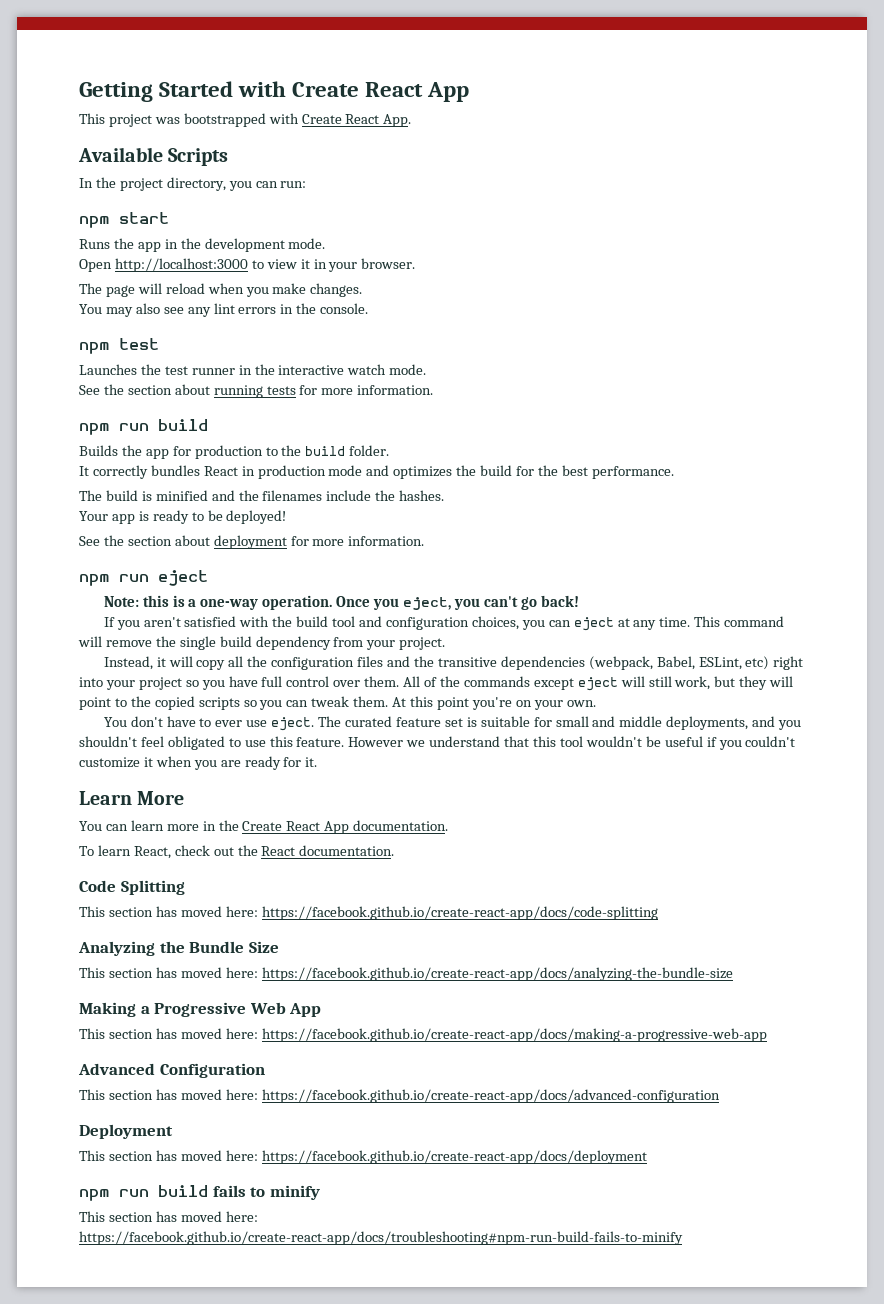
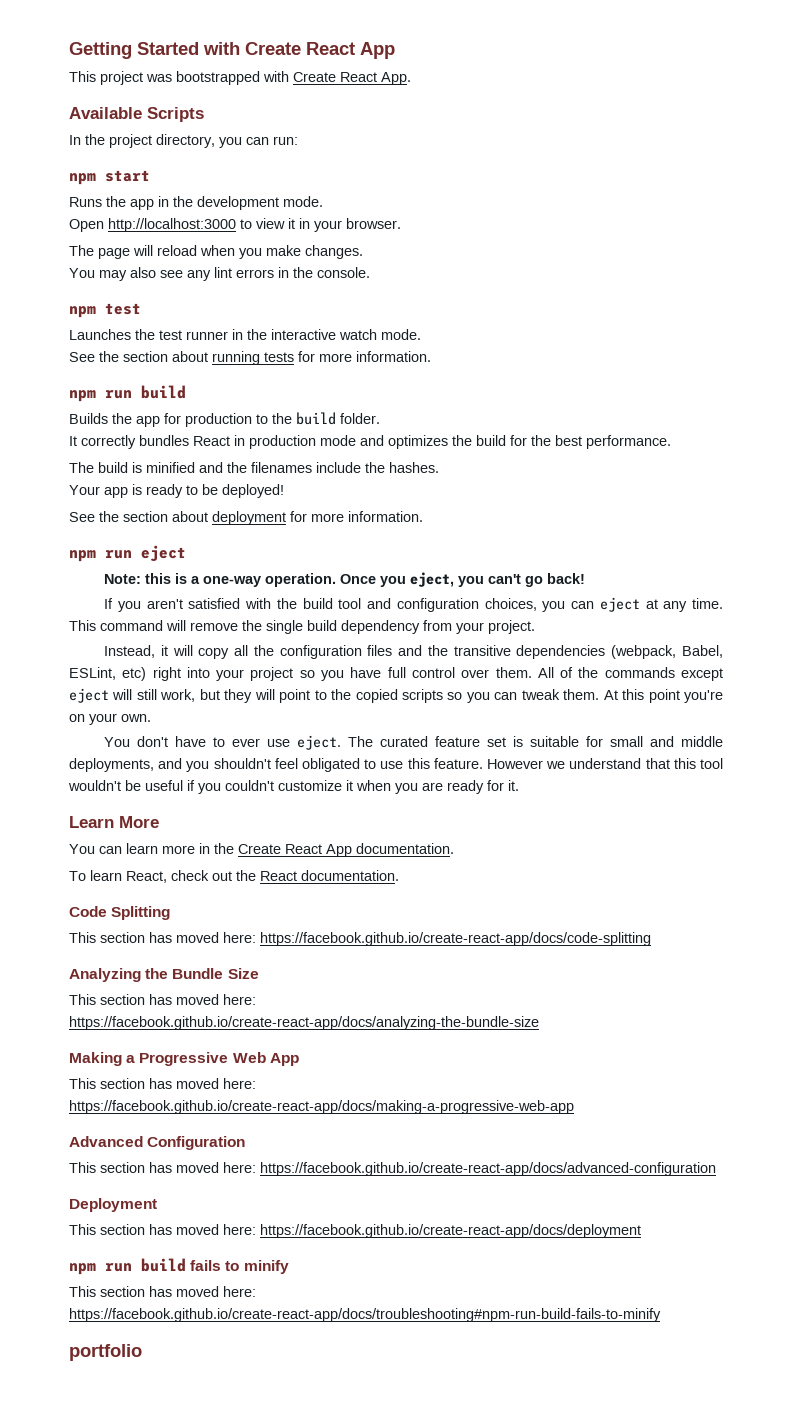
(683, 1238) none -> [69,1344,142,1361] // portfolio

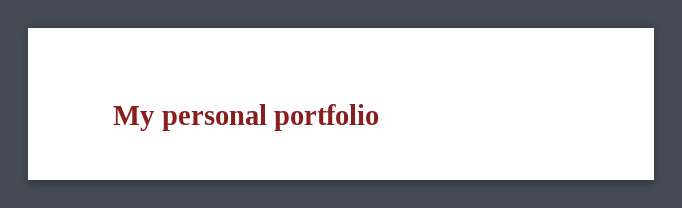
[69,42,395,59] [69,71,411,85] [69,107,204,122] [69,134,298,148] [69,170,150,185] [69,196,323,210] [69,218,401,232] [69,245,363,259] [69,267,370,281] [69,303,141,318] [69,329,421,340] [69,351,431,365] [69,385,186,402] [69,412,380,427] [69,435,671,449] [69,462,439,473] [69,484,284,498] [69,511,423,525] [69,545,186,562] [104,572,586,587] [104,597,724,612] [69,620,535,634] [104,645,723,659] [69,667,723,681] [69,688,723,703] [69,713,151,725] [104,735,724,750] [69,758,723,772] [68,780,519,794] [69,816,159,828] [69,843,454,857] [69,870,399,883] [69,906,171,920] [69,932,651,946] [69,968,259,982] [69,994,256,1005] [69,1016,539,1030] [69,1052,299,1066] [69,1078,256,1089] [69,1100,574,1114] [69,1136,246,1150] [69,1162,716,1176] [69,1198,157,1212] [69,1224,641,1238] [69,1258,289,1275] [69,1286,256,1297] [69,1308,661,1322] Getting Started with Create React App // This project was bootstrapped with Create React App. // Available Scripts // In the project directory, you can run: // npm start // Runs the app in the development mode. // Open http://localhost:3000 to view it in your browser. // The page will reload when you make changes. // You may also see any lint errors in the console. // npm test // Launches the test runner in the interactive watch mode. // See the section about running tests for more information. // npm run build // Builds the app for production to the build folder. // It correctly bundles React in production mode and optimizes the build for the best performance. // The build is minified and the filenames include the hashes. // Your app is ready to be deployed! // See the section about deployment for more information. // npm run eject // Note: this is a one-way operation. Once you eject, you can't go back! // If you aren't satisfied with the build tool and configuration choices, you can eject at any time. This command will remove the single build dependency from your project. // Instead, it will copy all the configuration files and the transitive dependencies (webpack, Babel, ESLint, etc) right into your project so you have full control over them. All of the commands except eject will still work, but they will point to the copied scripts so you can tweak them. At this point you're on your own. // You don't have to ever use eject. The curated feature set is suitable for small and middle deployments, and you shouldn't feel obligated to use this feature. However we understand that this tool wouldn't be useful if you couldn't customize it when you are ready for it. // Learn More // You can learn more in the Create React App documentation. // To learn React, check out the React documentation. // Code Splitting // This section has moved here: https://facebook.github.io/create-react-app/docs/code-splitting // Analyzing the Bundle Size // This section has moved here: https://facebook.github.io/create-react-app/docs/analyzing-the-bundle-size // Making a Progressive Web App // This section has moved here: https://facebook.github.io/create-react-app/docs/making-a-progressive-web-app // Advanced Configuration // This section has moved here: https://facebook.github.io/create-react-app/docs/advanced-configuration // Deployment // This section has moved here: https://facebook.github.io/create-react-app/docs/deployment // npm run build fails to minify // This section has moved here: https://facebook.github.io/create-react-app/docs/troubleshooting#npm-run-build-fails-to-minify // -> [113,104,267,131] My personal

